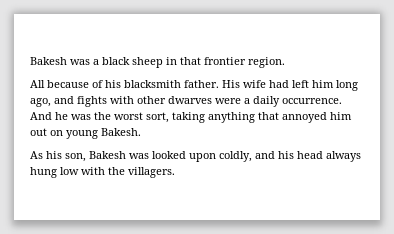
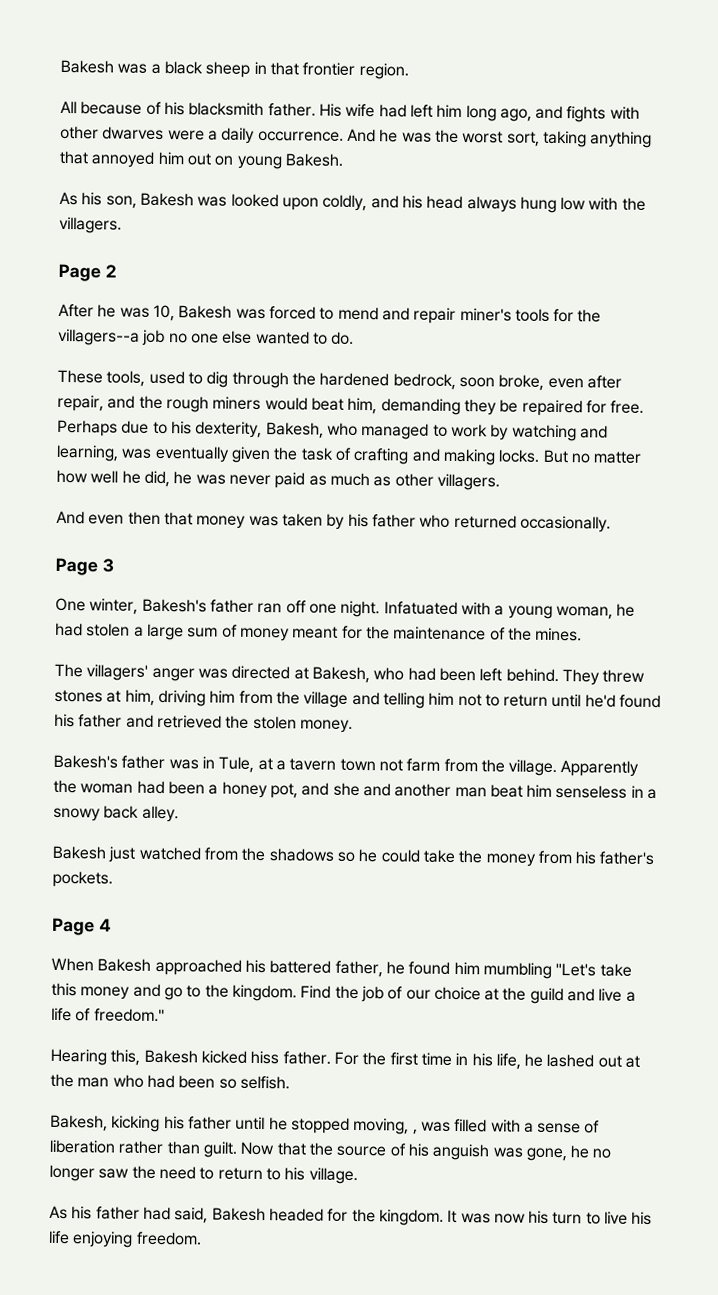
(175, 172) none -> [58,263,117,282] [58,303,602,324] [58,328,355,347] [57,369,622,391] [57,394,645,417] [57,419,608,442] [56,444,642,466] [56,469,500,491] [56,510,611,533] [55,557,114,576] [55,597,636,620] [55,622,583,642] [54,663,646,686] [54,689,662,709] [54,713,353,733] [53,754,640,777] [53,779,658,800] [53,805,179,823] [52,845,655,867] [52,870,113,888] [52,917,112,936] [51,957,632,979] [51,982,636,1005] [51,1007,165,1023] [50,1048,641,1070] [50,1073,290,1090] [50,1114,601,1135] [49,1139,612,1162] [49,1164,358,1185] [49,1205,653,1226] [48,1230,202,1248] // Page 2 // After he was 10, Bakesh was forced to mend and repair miner's tools for the villagers--a job no one else wanted to do. // These tools, used to dig through the hardened bedrock, soon broke, even after repair, and the rough miners would beat him, demanding they be repaired for free. Perhaps due to his dexterity, Bakesh, who managed to work by watching and learning, was eventually given the task of crafting and making locks. But no matter how well he did, he was never paid as much as other villagers. // And even then that money was taken by his father who returned occasionally. // Page 3 // One winter, Bakesh's father ran off one night. Infatuated with a young woman, he had stolen a large sum of money meant for the maintenance of the mines. // The villagers' anger was directed at Bakesh, who had been left behind. They threw stones at him, driving him from the village and telling him not to return until he'd found his father and retrieved the stolen money. // Bakesh's father was in Tule, at a tavern town not farm from the village. Apparently the woman had been a honey pot, and she and another man beat him senseless in a snowy back alley. // Bakesh just watched from the shadows so he could take the money from his father's pockets. // Page 4 // When Bakesh approached his battered father, he found him mumbling "Let's take this money and go to the kingdom. Find the job of our choice at the guild and live a life of freedom." // Hearing this, Bakesh kicked hiss father. For the first time in his life, he lashed out at the man who had been so selfish. // Bakesh, kicking his father until he stopped moving, , was filled with a sense of liberation rather than guilt. Now that the source of his anguish was gone, he no longer saw the need to return to his village. // As his father had said, Bakesh headed for the kingdom. It was now his turn to live his life enjoying freedom.

